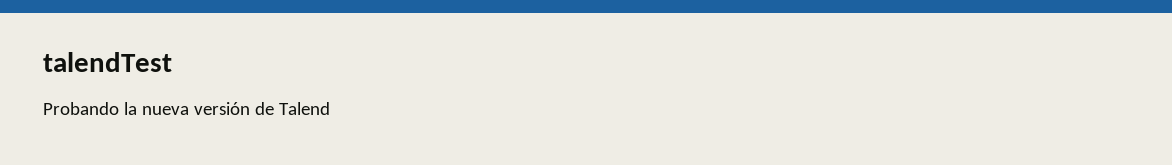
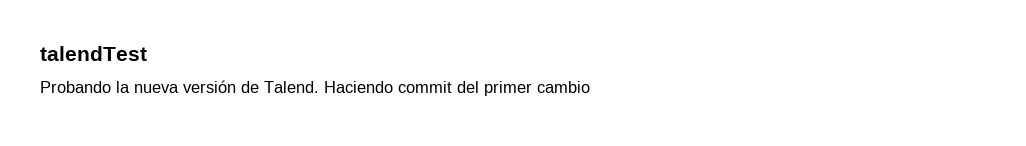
[278,102,330,115] Talend -> [264,81,590,96] Talend. Haciendo commit del primer cambio

